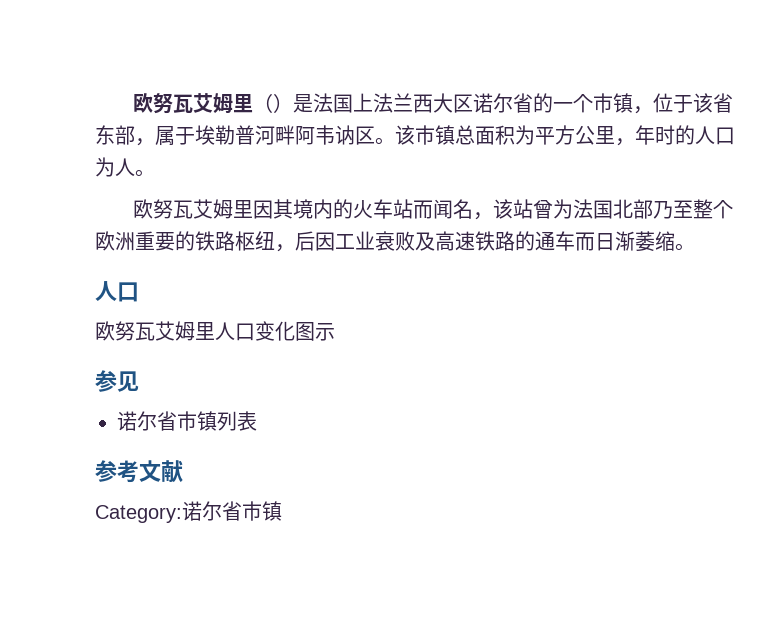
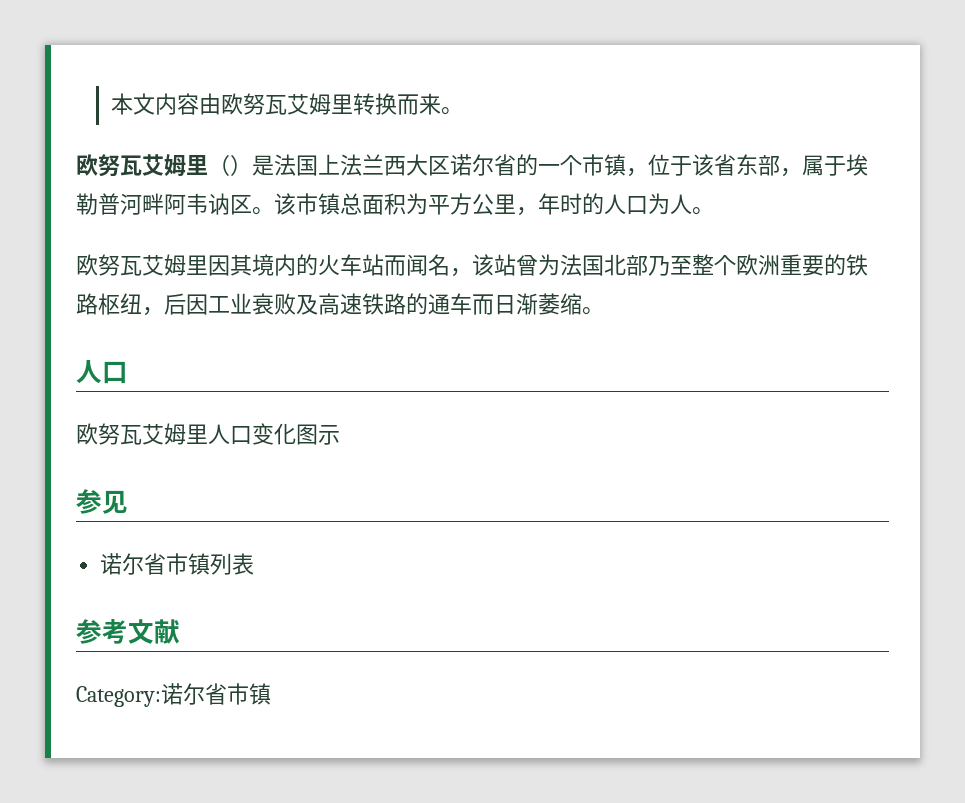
(132, 103) none -> [111,93,464,115] 本文内容由欧努瓦艾姆里转换而来。 //

